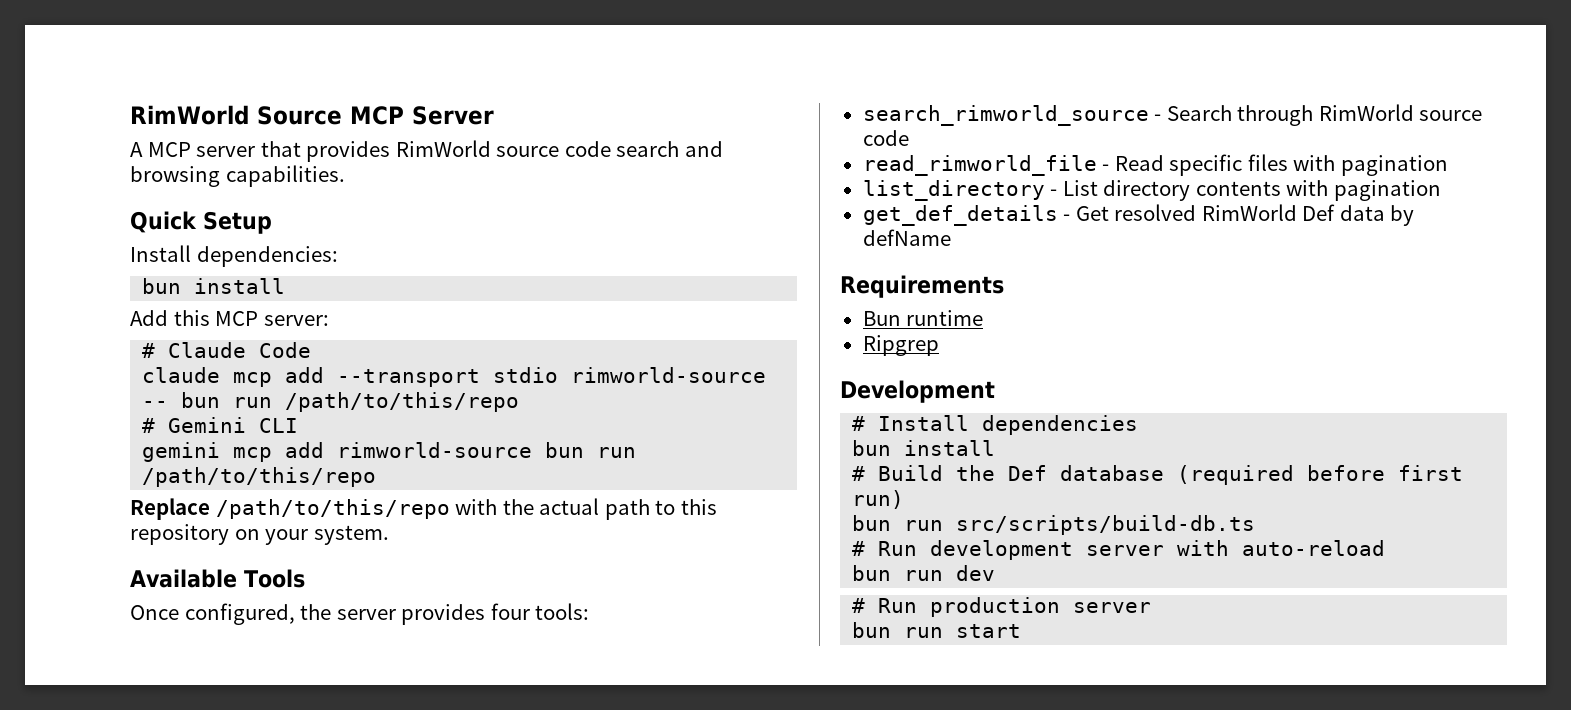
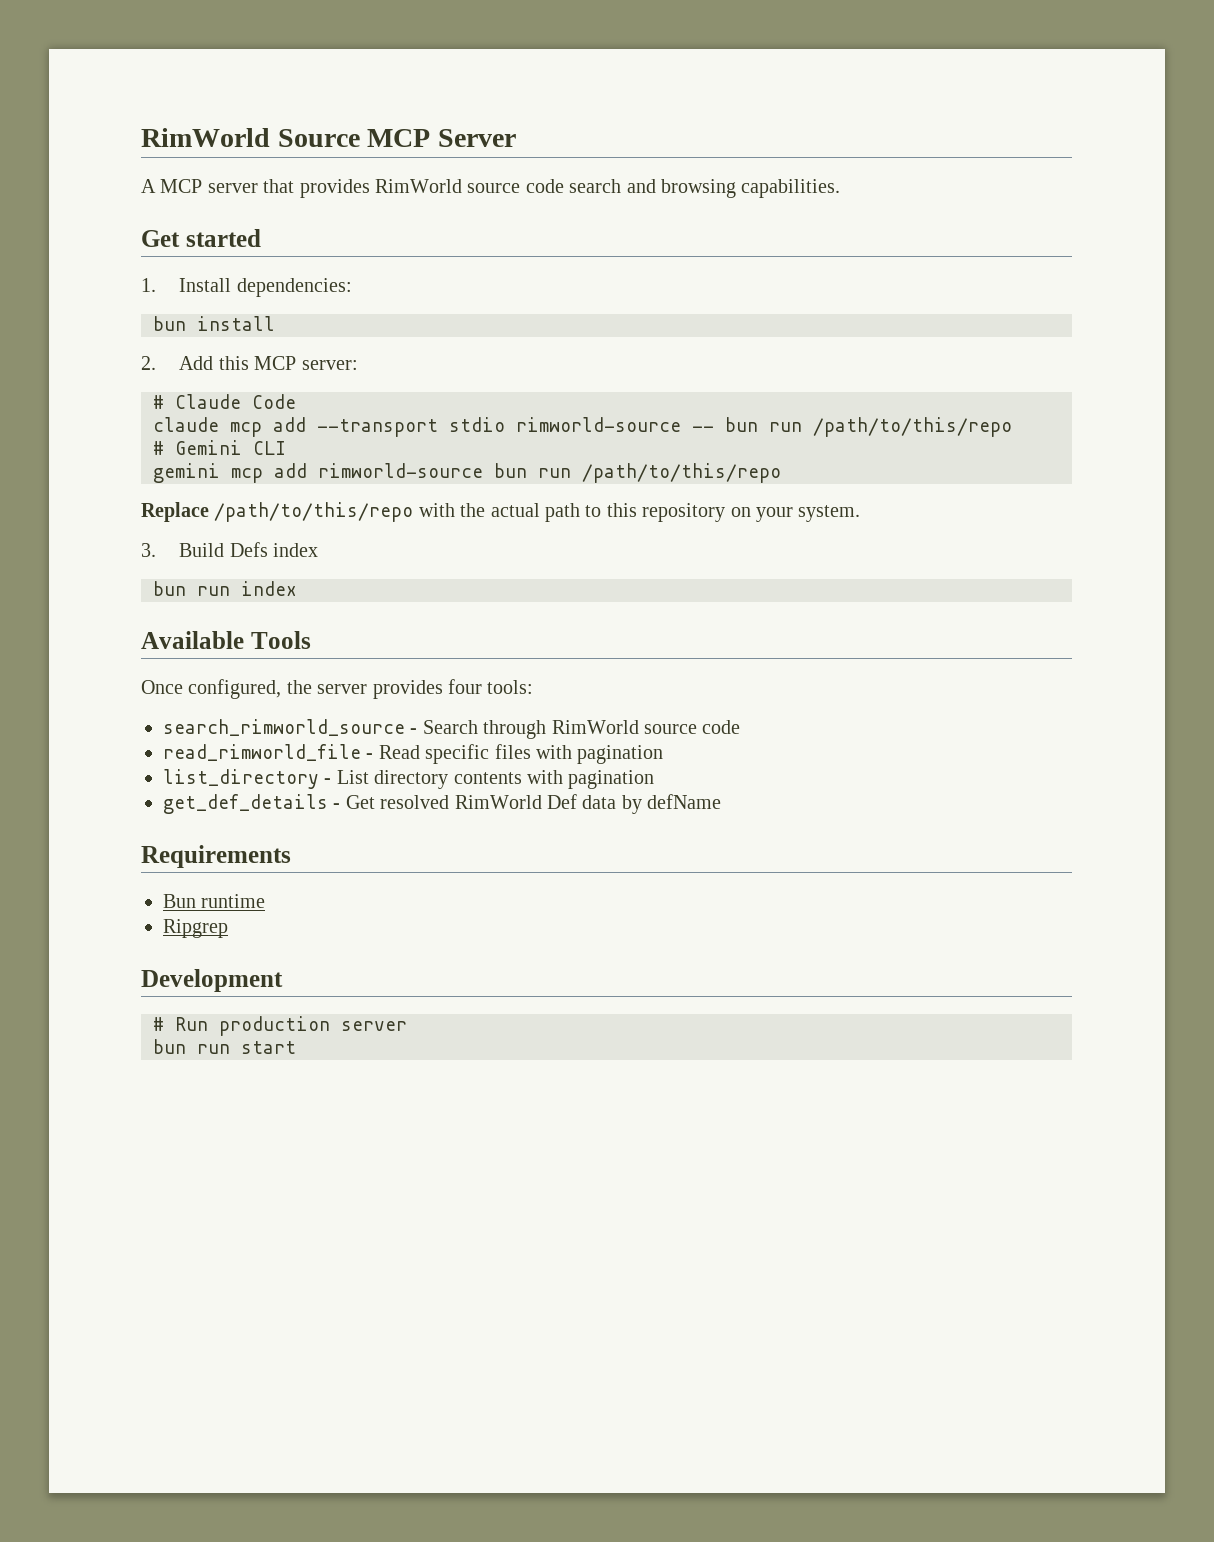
[130,211,272,234] Quick Setup // -> [141,229,261,247] [141,278,156,292] Get started // 1.
(286, 286) none -> [141,356,156,370] 2.
(389, 535) none -> [141,542,319,557] [153,581,297,596] // 3. Build Defs index // bun run index
[852,415,1139,435] [852,440,996,456] [852,465,1464,485] [852,490,905,509] [852,515,1256,535] [852,540,1386,560] [852,565,996,581] // # Install dependencies // bun install // # Build the Def database (required before first run) // bun run src/scripts/build-db.ts // # Run development server with auto-reload // bun run dev -> (283, 980) none

